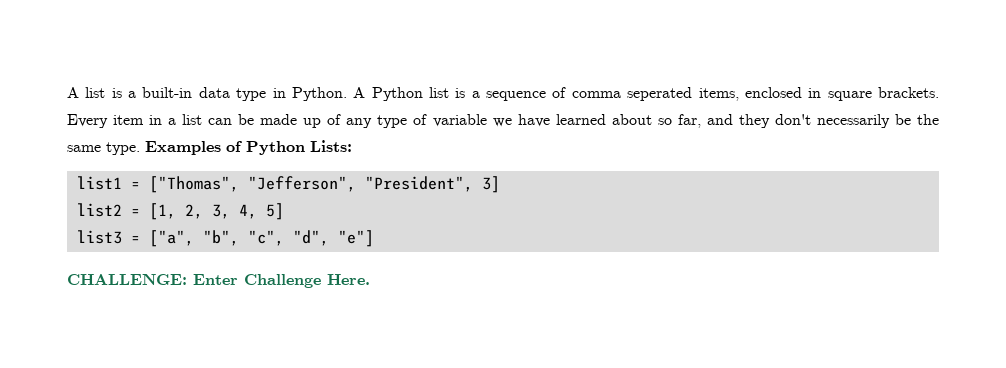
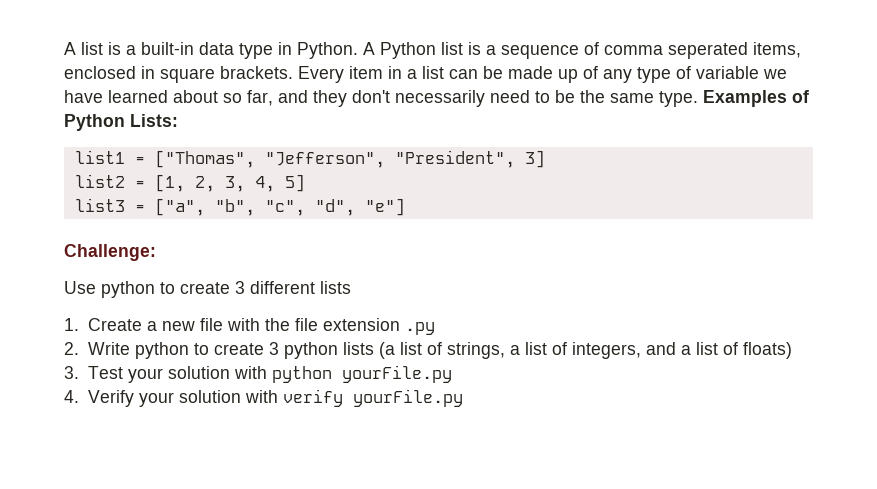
(890, 121) none -> [490,90,550,103] need to
[67,274,370,288] CHALLENGE: Enter Challenge Here. -> [64,244,156,261] [64,281,351,298] [64,318,435,335] [64,342,792,359] [64,365,452,383] [64,389,463,407] Challenge: // Use python to create 3 different lists // 1. Create a new file with the file extension .py // 2. Write python to create 3 python lists (a list of strings, a list of integers, and a list of floats) // 3. Test your solution with python yourFile.py // 4. Verify your solution with verify yourFile.py

